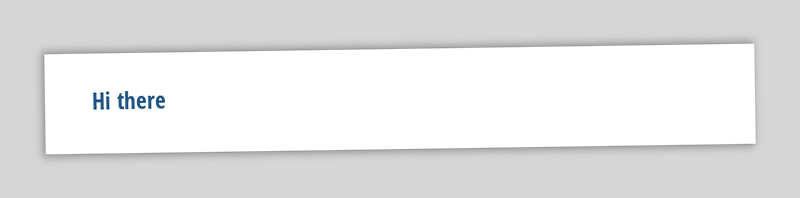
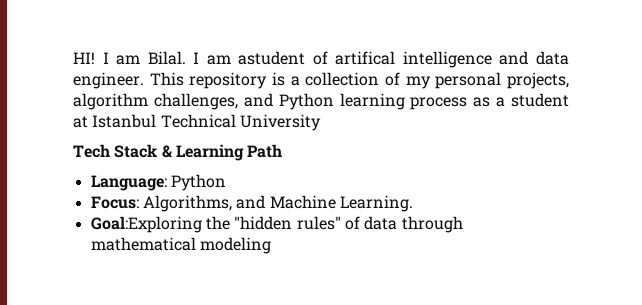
[91,90,168,110] Hi there -> [73,51,570,68] [73,72,569,89] [73,93,569,110] [73,114,321,131] [73,144,283,161] [90,174,226,191] [90,195,413,212] [90,216,463,233] [90,237,271,254] HI! I am Bilal. I am astudent of artifical intelligence and data engineer. This repository is a collection of my personal projects, algorithm challenges, and Python learning process as a student at Istanbul Technical University // Tech Stack & Learning Path // Language: Python // Focus: Algorithms, and Machine Learning. // Goal:Exploring the "hidden rules" of data through mathematical modeling

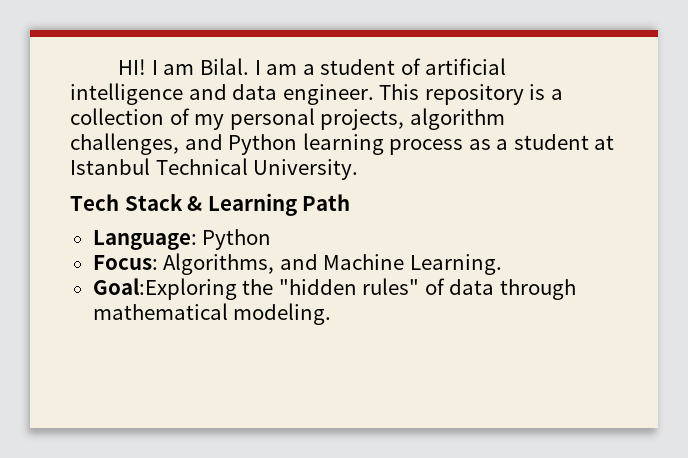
[238,51,396,65] astudent of artifical -> [302,58,507,75] a student of artificial
[239,114,321,131] University -> [253,159,359,180] University.
[199,237,271,254] modeling -> [233,303,332,325] modeling.

